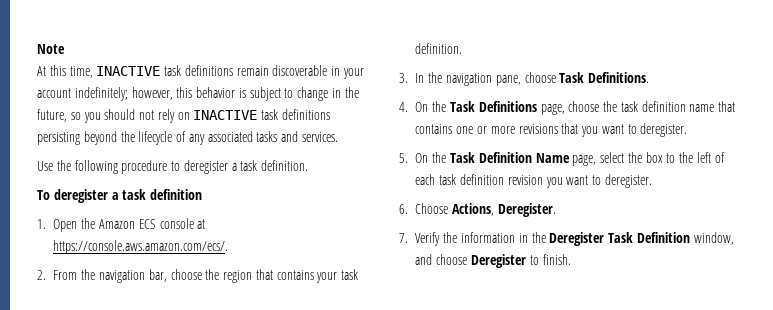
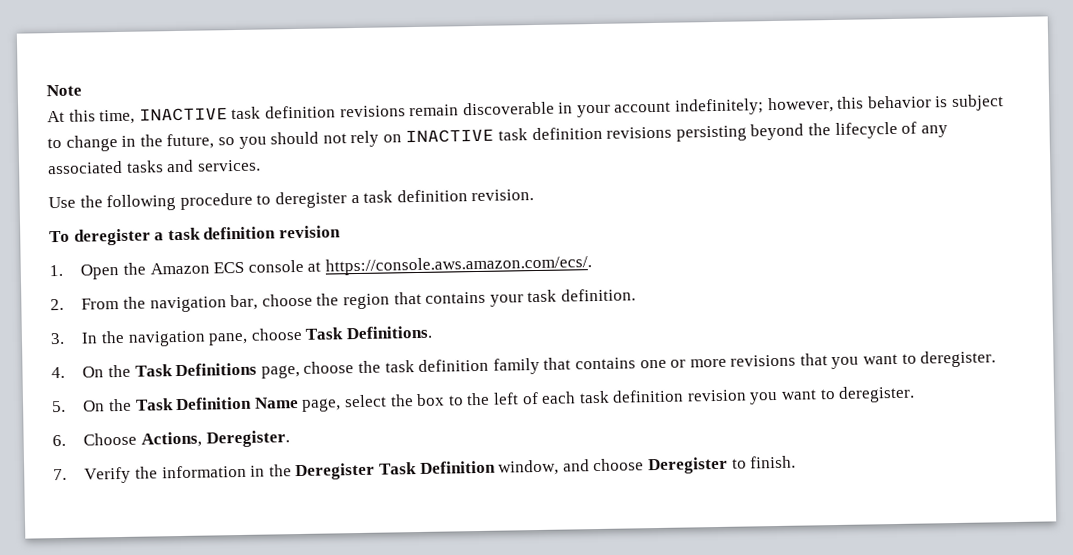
[184,65,233,76] definitions -> [264,105,406,119] definition revisions
[282,109,331,120] definitions -> [531,126,673,141] definition revisions
[261,160,309,171] definition. -> [396,189,535,203] definition revision.
(203, 194) none -> [278,225,341,239] revision
[689,104,715,112] name -> [492,357,540,375] family

